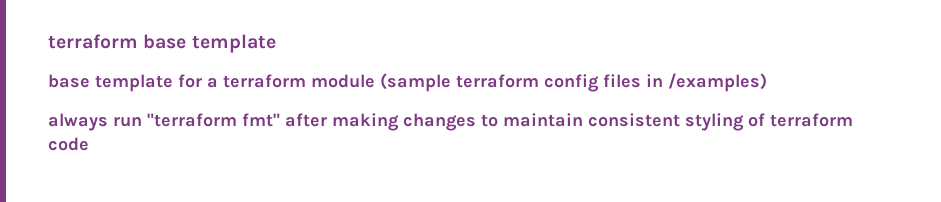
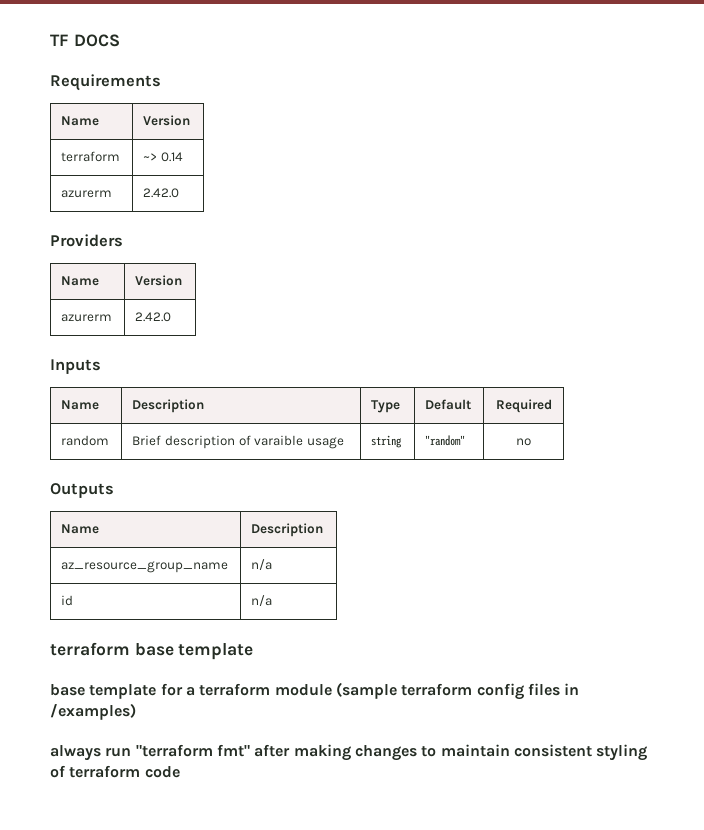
(48, 41) none -> [50,34,120,47] [50,74,161,91] [61,116,100,126] [143,115,191,126] [61,151,121,162] [143,152,183,162] [61,190,113,198] [143,188,180,198] [50,234,123,247] [61,276,100,286] [135,275,183,286] [61,314,113,322] [135,312,172,322] [50,359,101,374] [61,400,100,410] [132,399,205,413] [371,400,401,413] [425,399,472,410] [495,399,552,413] [61,435,110,446] [132,435,344,449] [371,435,403,448] [425,435,466,446] [516,438,531,446] [50,483,114,498] [61,524,100,534] [251,523,324,537] [61,561,229,573] [251,559,273,570] [61,595,74,606] [251,595,273,606] TF DOCS // Requirements // Name | Version // terraform | ~> 0.14 // azurerm | 2.42.0 // Providers // Name | Version // azurerm | 2.42.0 // Inputs // Name | Description | Type | Default | Required // random | Brief description of varaible usage | string | "random" | no // Outputs // Name | Description // az_resource_group_name | n/a // id | n/a //

